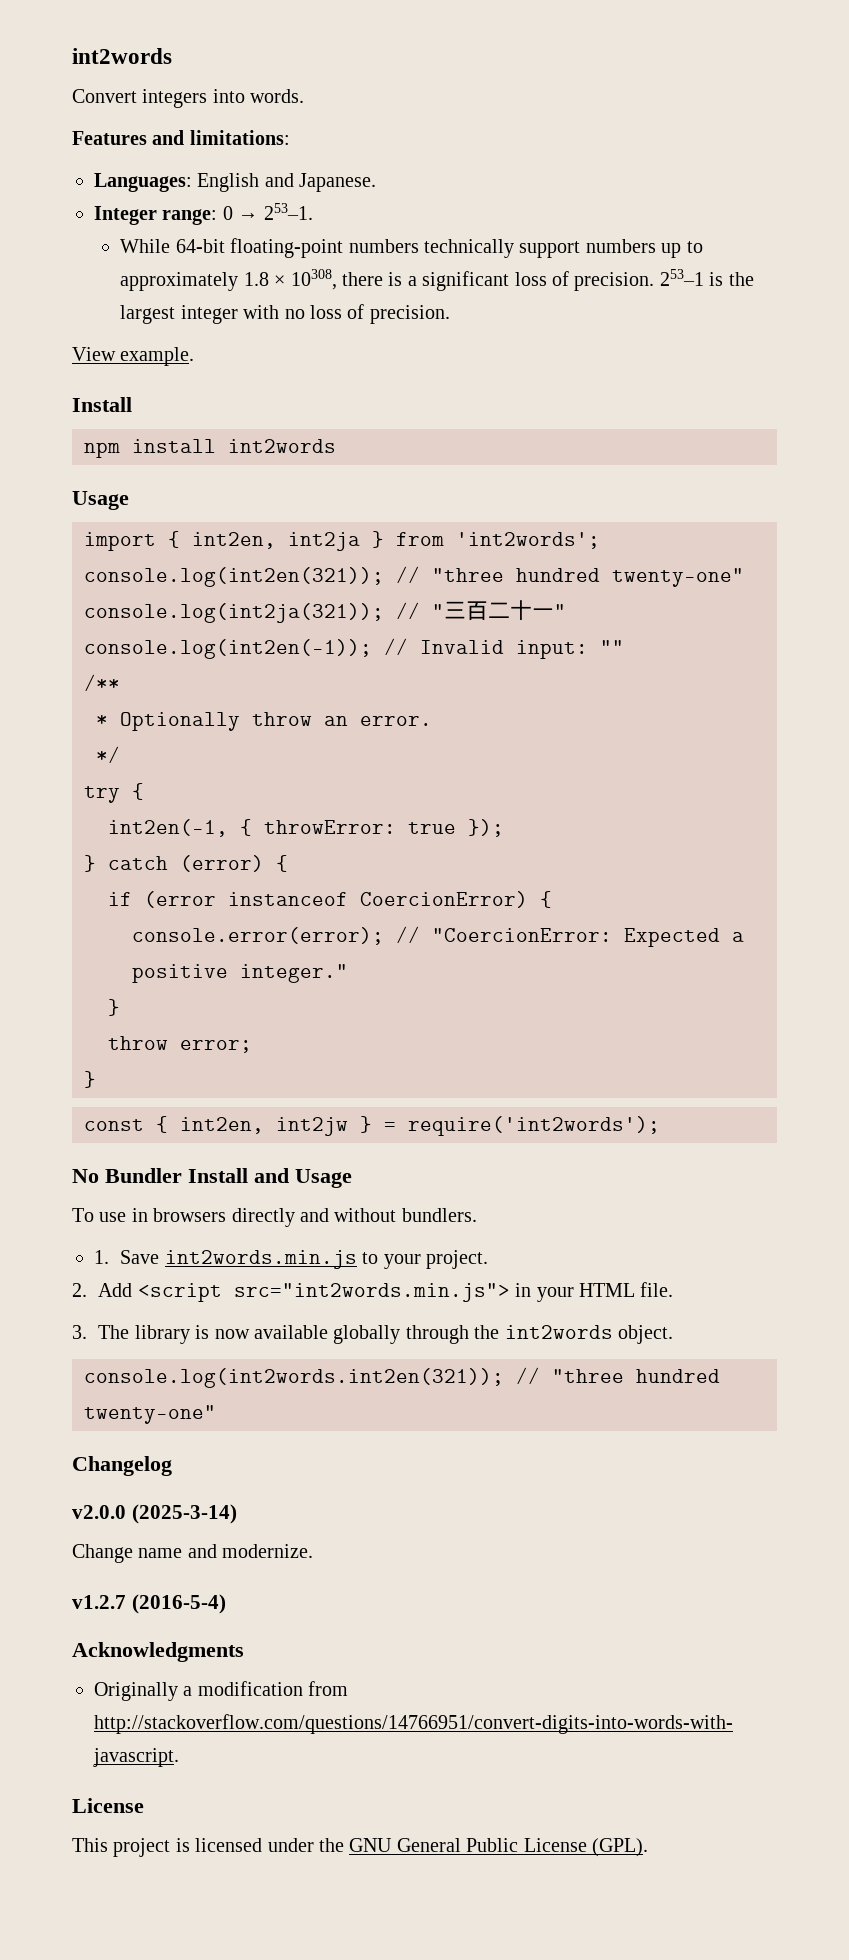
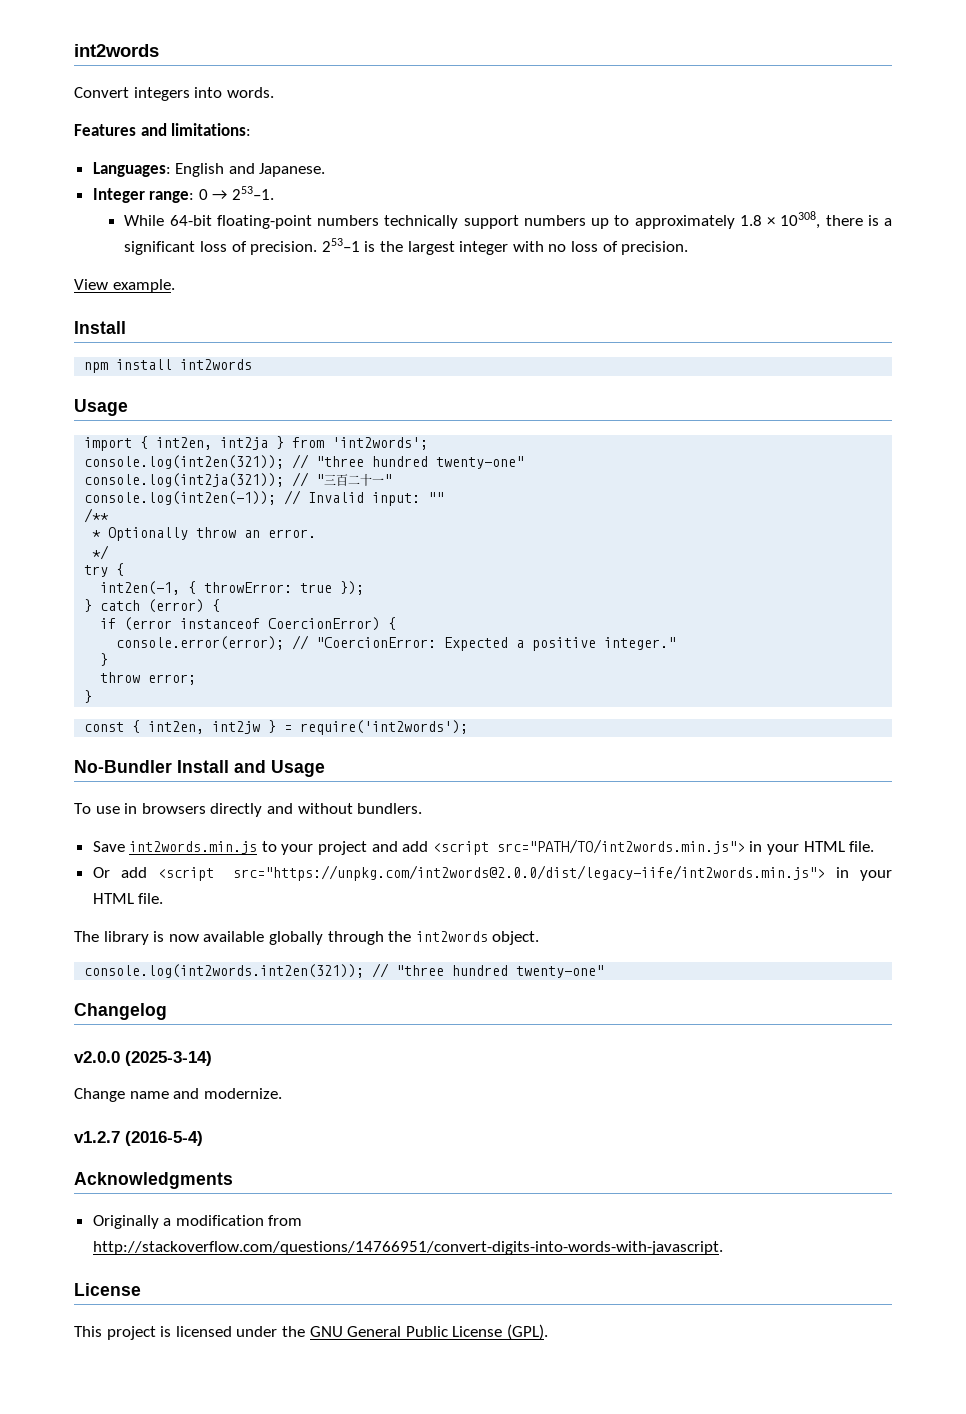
[72,1168,182,1183] No Bundler -> [74,760,172,773] No-Bundler
[94,1250,109,1264] 1. -> (423, 808) none
[425,1250,488,1269] [72,1282,674,1302] [72,1325,87,1339] project. // 2. Add <script src="int2words.min.js"> in your HTML file. // 3. -> [318,839,875,855] [92,865,892,881] [92,893,164,904] project and add <script src="PATH/TO/int2words.min.js"> in your HTML file. // Or add <script src="https://unpkg.com/int2words@2.0.0/dist/legacy-iife/int2words.min.js"> in your HTML file. //

